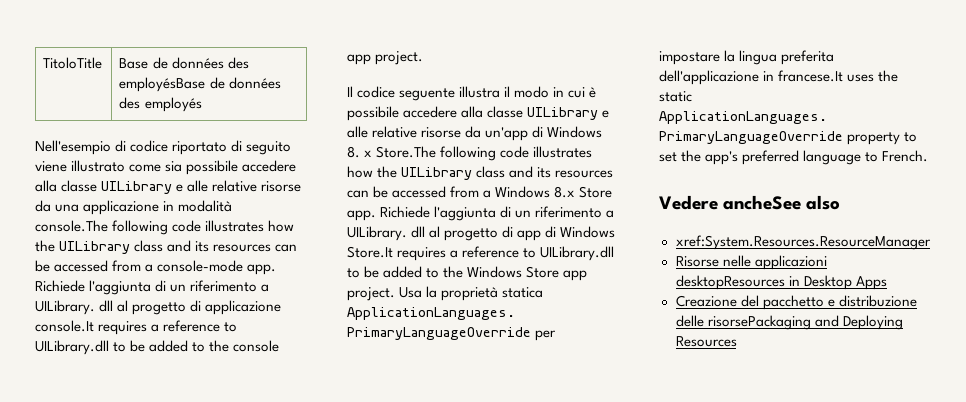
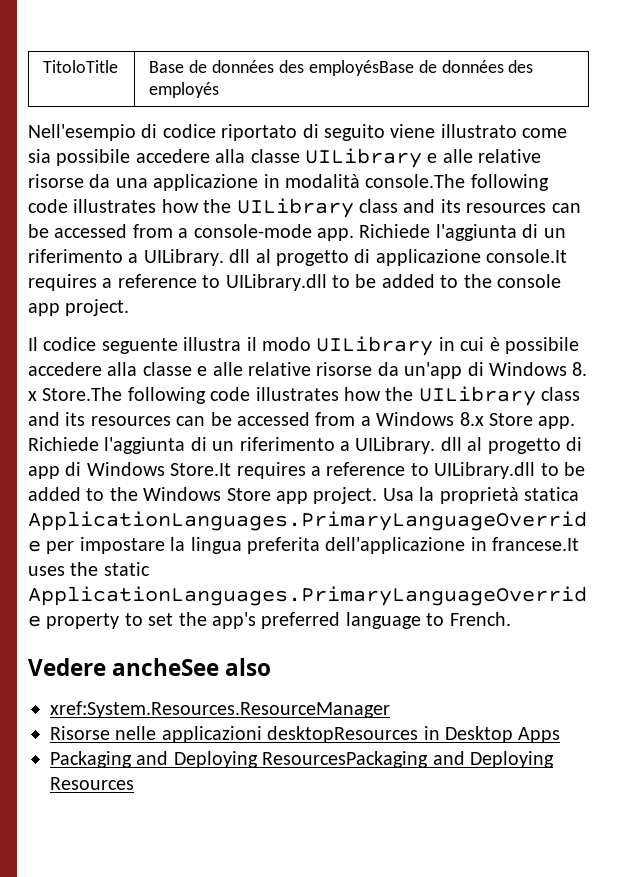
(550, 92) none -> [316,336,434,356] UILibrary
[527,107,599,120] UILibrary -> (192, 369) none
[675,295,917,310] [675,315,811,330] Creazione del pacchetto e distribuzione delle risorsePackaging -> [50,751,429,768] Packaging and Deploying ResourcesPackaging

